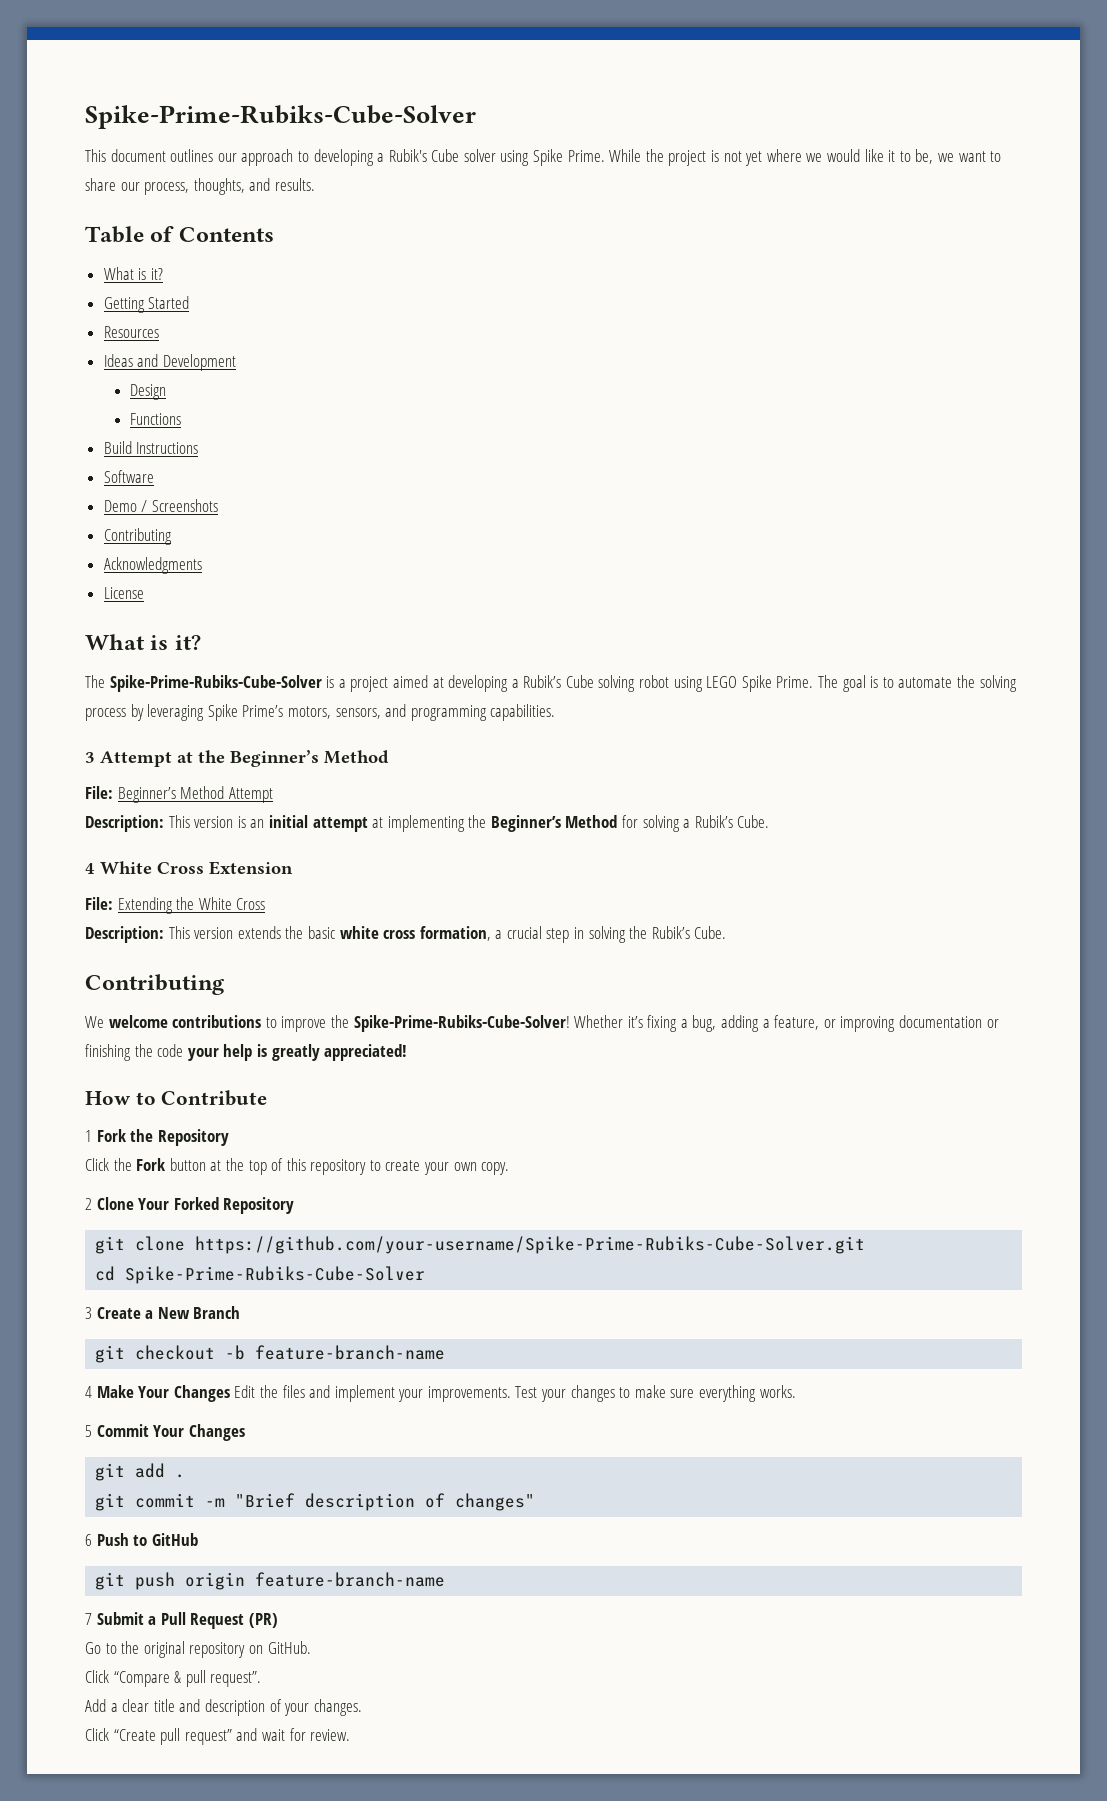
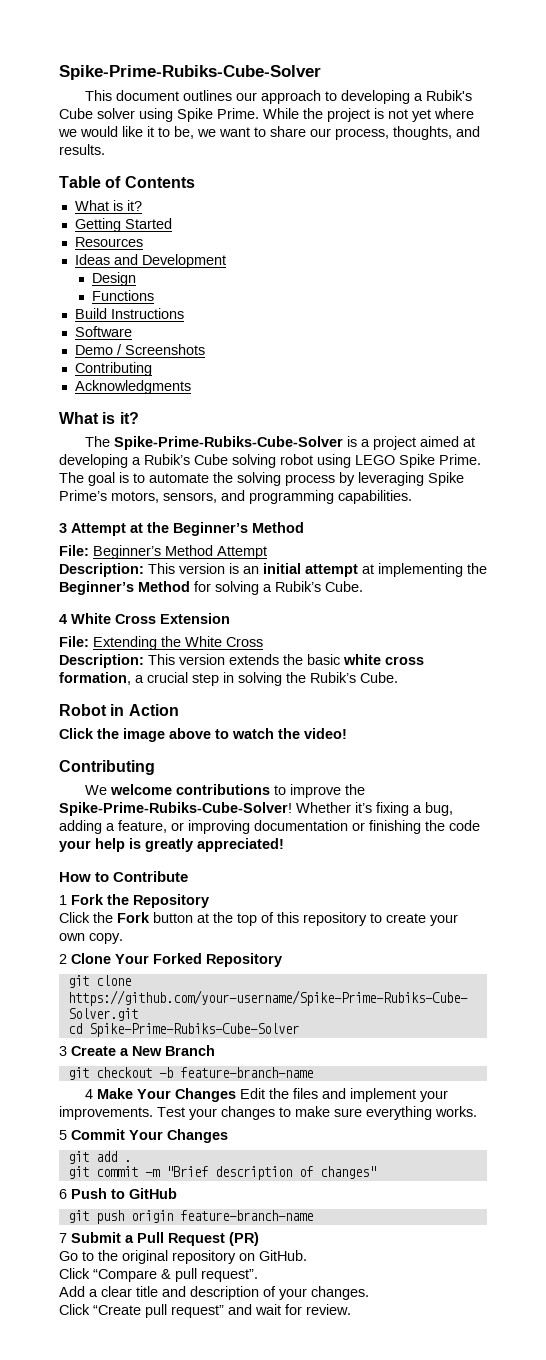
[103,587,144,599] // License -> (191, 387) none
(727, 932) none -> [59,704,179,716] [59,728,347,742] // Robot in Action // Click the image above to watch the video!

